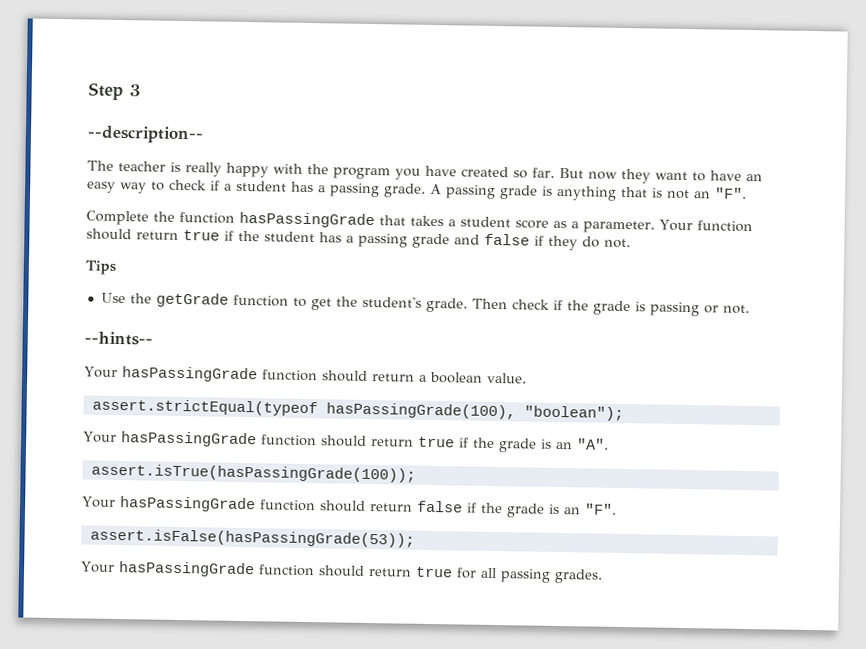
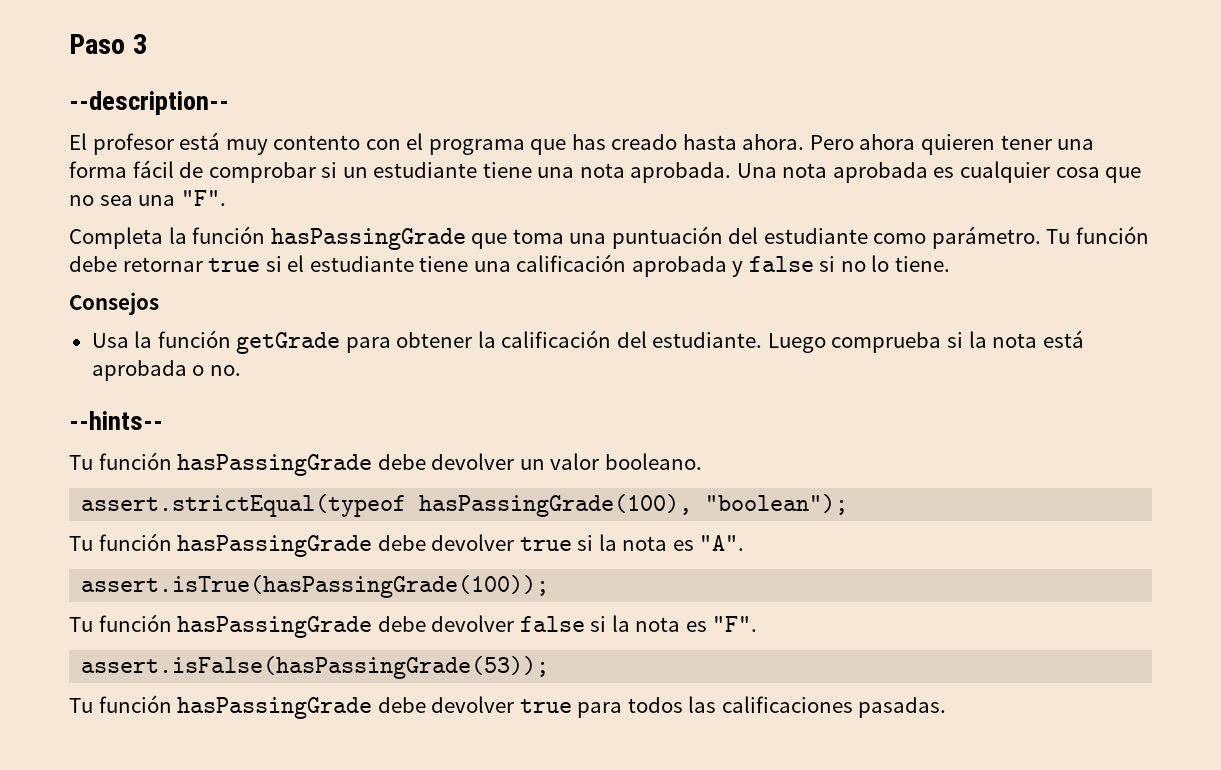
[88,82,123,101] Step -> [69,34,125,54] Paso
[87,160,763,184] [87,179,747,201] [86,210,753,234] [86,228,631,251] [85,260,116,275] [100,292,750,317] [84,331,153,346] [84,366,527,384] [91,398,624,422] [83,431,609,453] [90,463,416,483] [82,496,617,518] [89,528,415,548] [81,561,603,584] The teacher is really happy with the program you have created so far. But now they want to have an easy way to check if a student has a passing grade. A passing grade is anything that is not an "F". // Complete the function hasPassingGrade that takes a student score as a parameter. Your function should return true if the student has a passing grade and false if they do not. // Tips // Use the getGrade function to get the student's grade. Then check if the grade is passing or not. // --hints-- // Your hasPassingGrade function should return a boolean value. // assert.strictEqual(typeof hasPassingGrade(100), "boolean"); // Your hasPassingGrade function should return true if the grade is an "A". // assert.isTrue(hasPassingGrade(100)); // Your hasPassingGrade function should return false if the grade is an "F". // assert.isFalse(hasPassingGrade(53)); // Your hasPassingGrade function should return true for all passing grades. -> [69,132,1095,155] [69,160,1142,183] [69,190,226,206] [69,226,1149,250] [69,254,951,277] [69,292,159,315] [91,330,1084,354] [91,360,241,381] [69,411,163,430] [69,452,702,476] [81,494,849,517] [69,533,745,557] [81,575,550,598] [69,614,758,638] [81,656,550,679] [69,695,947,719] El profesor está muy contento con el programa que has creado hasta ahora. Pero ahora quieren tener una forma fácil de comprobar si un estudiante tiene una nota aprobada. Una nota aprobada es cualquier cosa que no sea una "F". // Completa la función hasPassingGrade que toma una puntuación del estudiante como parámetro. Tu función debe retornar true si el estudiante tiene una calificación aprobada y false si no lo tiene. // Consejos // Usa la función getGrade para obtener la calificación del estudiante. Luego comprueba si la nota está aprobada o no. // --hints-- // Tu función hasPassingGrade debe devolver un valor booleano. // assert.strictEqual(typeof hasPassingGrade(100), "boolean"); // Tu función hasPassingGrade debe devolver true si la nota es "A". // assert.isTrue(hasPassingGrade(100)); // Tu función hasPassingGrade debe devolver false si la nota es "F". // assert.isFalse(hasPassingGrade(53)); // Tu función hasPassingGrade debe devolver true para todos las calificaciones pasadas.

